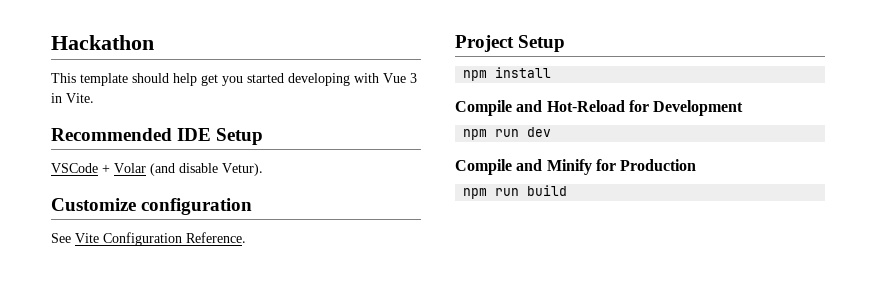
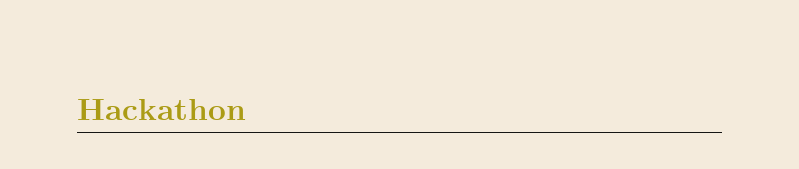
[51,73,417,86] [51,93,94,103] [51,128,264,145] [51,163,263,176] [51,198,253,215] [51,232,246,246] [455,35,566,52] [463,67,552,81] [455,100,744,116] [463,127,552,140] [455,159,697,175] [463,185,568,199] // This template should help get you started developing with Vue 3 in Vite. // Recommended IDE Setup // VSCode + Volar (and disable Vetur). // Customize configuration // See Vite Configuration Reference. // Project Setup // npm install // Compile and Hot-Reload for Development // npm run dev // Compile and Minify for Production // npm run build -> (246, 109) none

